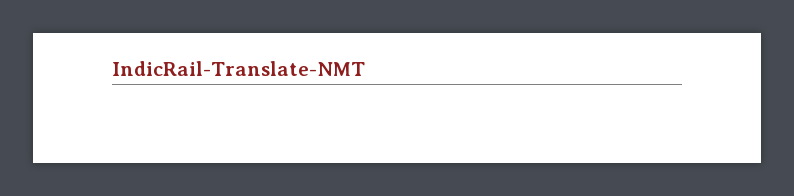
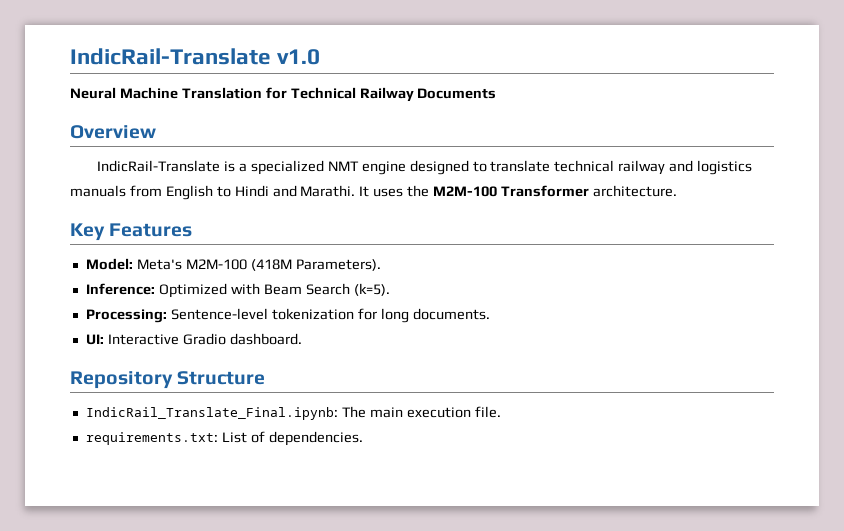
[112,61,365,76] IndicRail-Translate-NMT -> [70,48,321,65] [70,87,497,102] [70,125,156,139] [97,160,753,175] [70,185,677,200] [70,223,193,241] [85,258,381,271] [85,283,390,298] [85,308,490,323] [85,333,302,345] [70,371,266,389] [85,406,501,420] [85,431,363,446] IndicRail-Translate v1.0 // Neural Machine Translation for Technical Railway Documents // Overview // IndicRail-Translate is a specialized NMT engine designed to translate technical railway and logistics manuals from English to Hindi and Marathi. It uses the M2M-100 Transformer architecture. // Key Features // Model: Meta's M2M-100 (418M Parameters). // Inference: Optimized with Beam Search (k=5). // Processing: Sentence-level tokenization for long documents. // UI: Interactive Gradio dashboard. // Repository Structure // IndicRail_Translate_Final.ipynb: The main execution file. // requirements.txt: List of dependencies.

